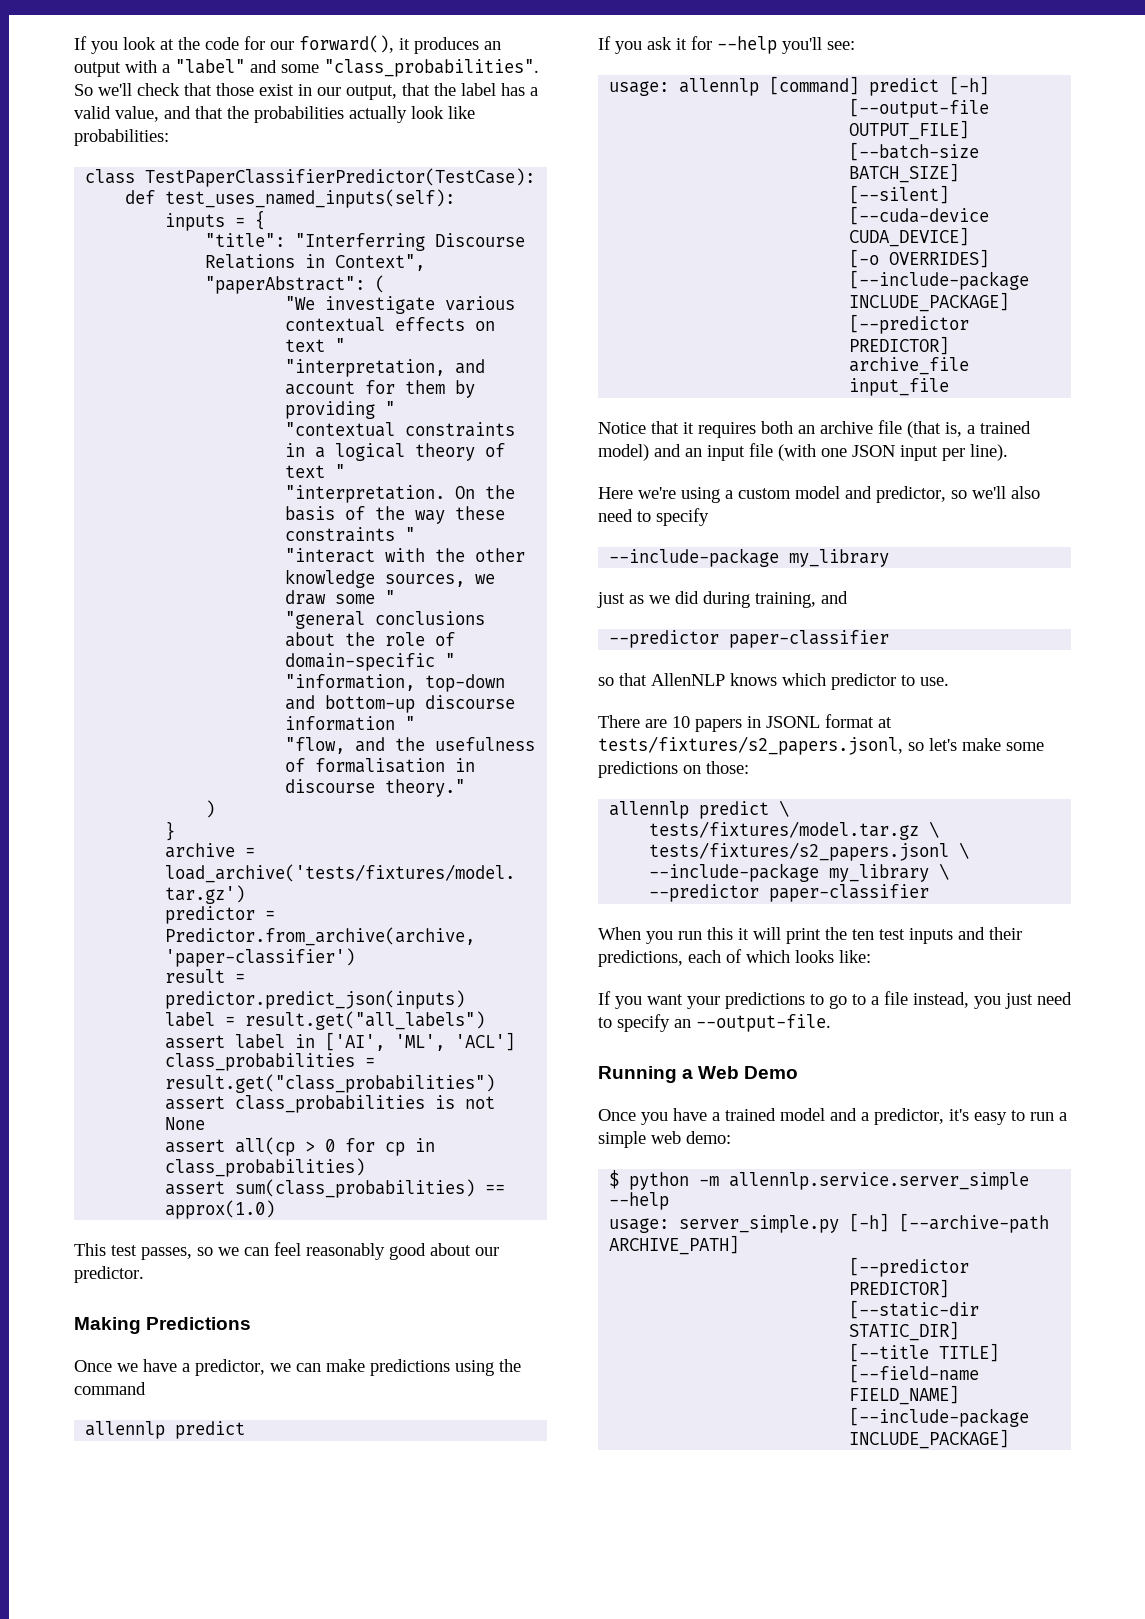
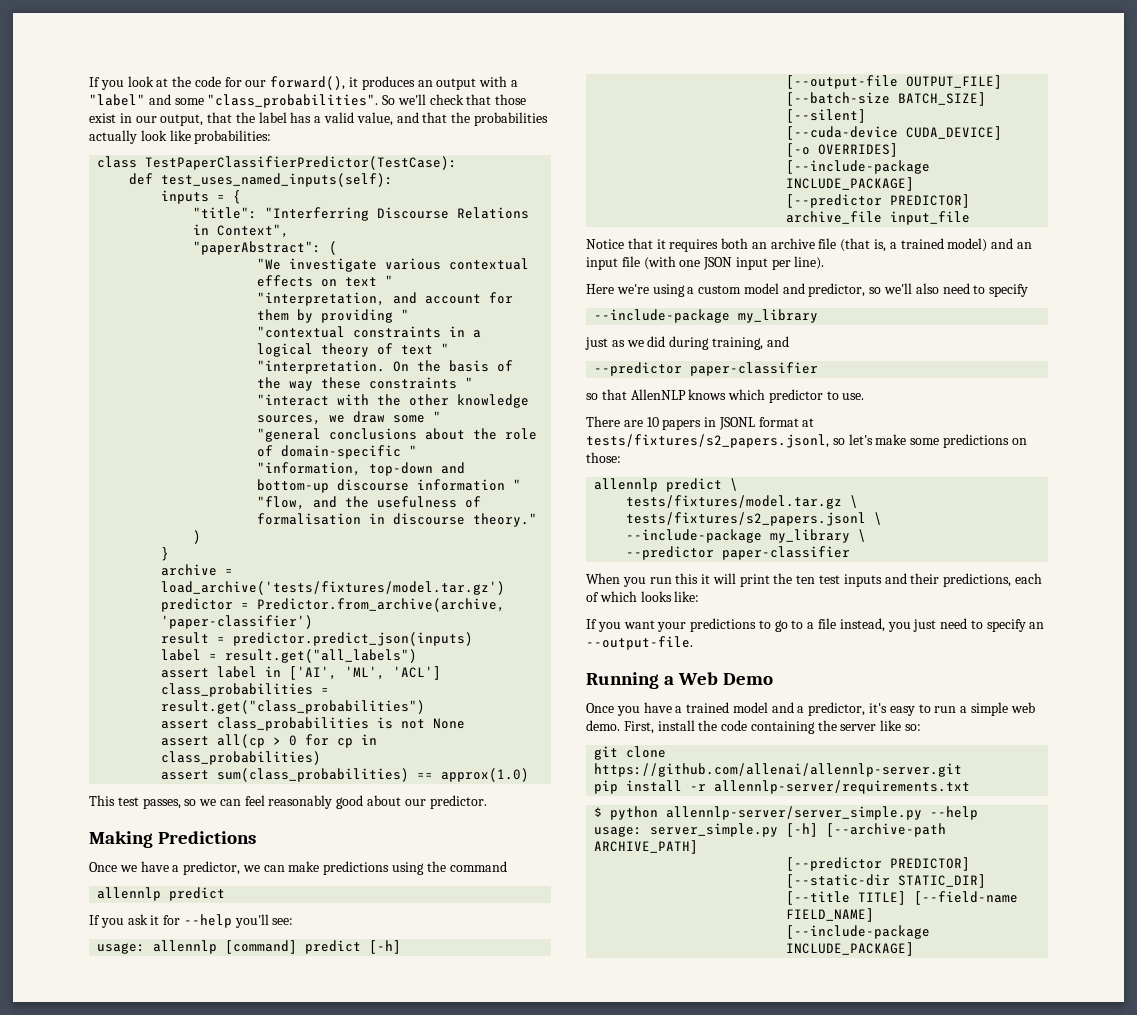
[686,1131,731,1144] demo: -> [586,720,922,734] [594,746,667,760] [594,763,963,777] [594,780,971,794] demo. First, install the code containing the server like so: // git clone https://github.com/allenai/allennlp-server.git // pip install -r allennlp-server/requirements.txt
[699,1172,1030,1190] -m allennlp.service.server_simple -> [666,806,923,820] allennlp-server/server_simple.py

